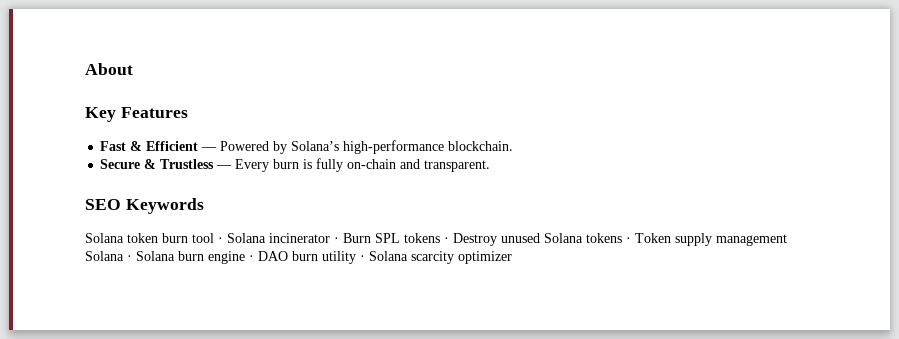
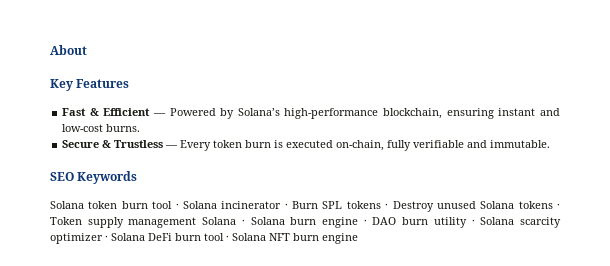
[448,141,514,151] blockchain. -> [383,108,560,119] [62,124,141,132] blockchain, ensuring instant and low-cost burns.
(270, 165) none -> [213,140,243,148] token
[316,158,491,172] fully on-chain and transparent. -> [286,140,551,151] executed on-chain, fully verifiable and immutable.
(512, 257) none -> [105,233,358,244] · Solana DeFi burn tool · Solana NFT burn engine

